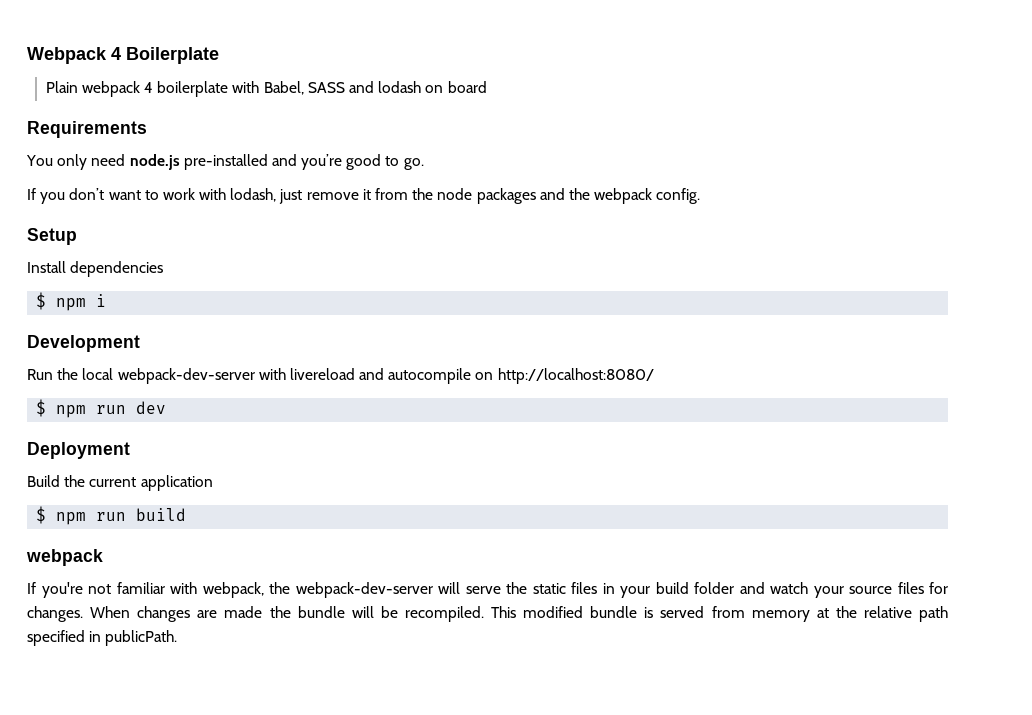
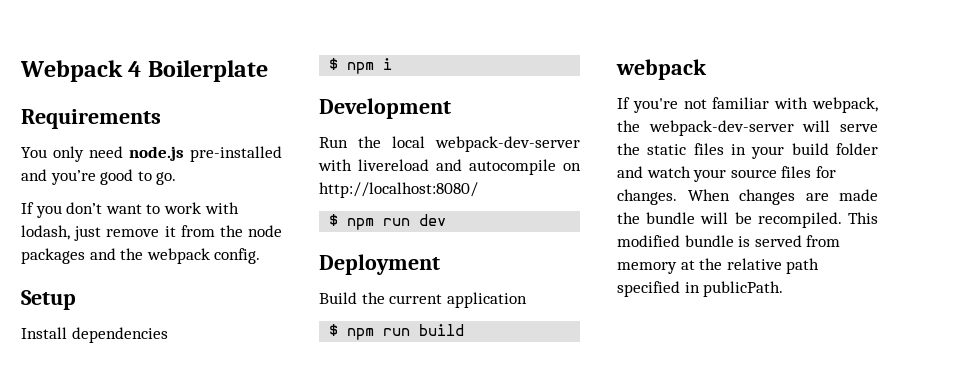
[45,81,487,97] // Plain webpack 4 boilerplate with Babel, SASS and lodash on board -> (268, 71) none

